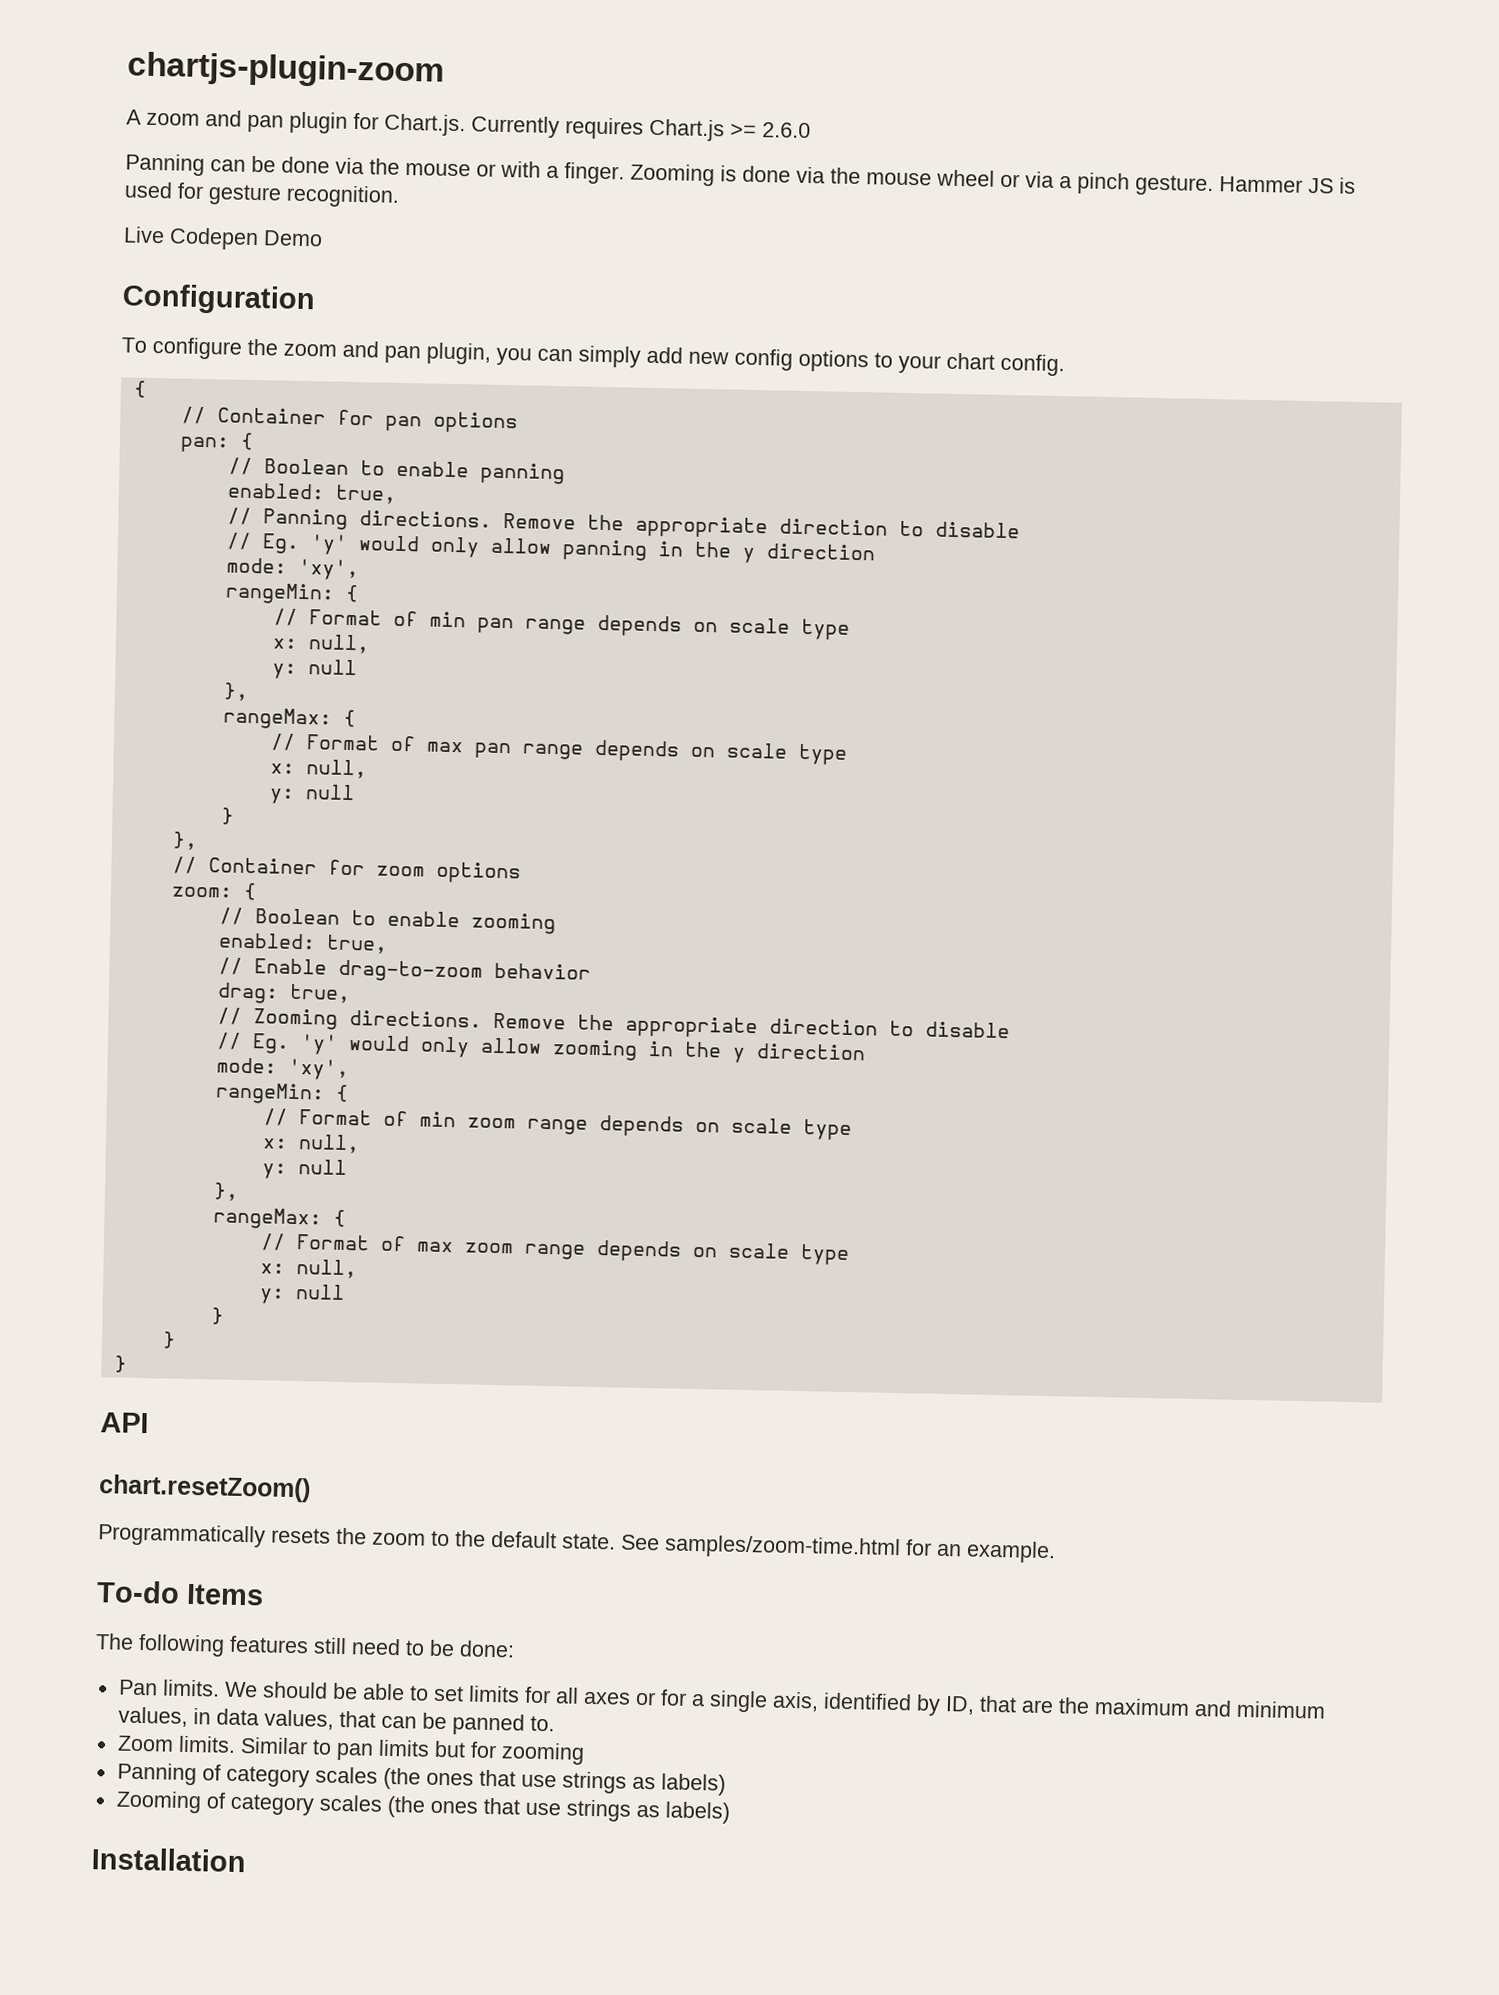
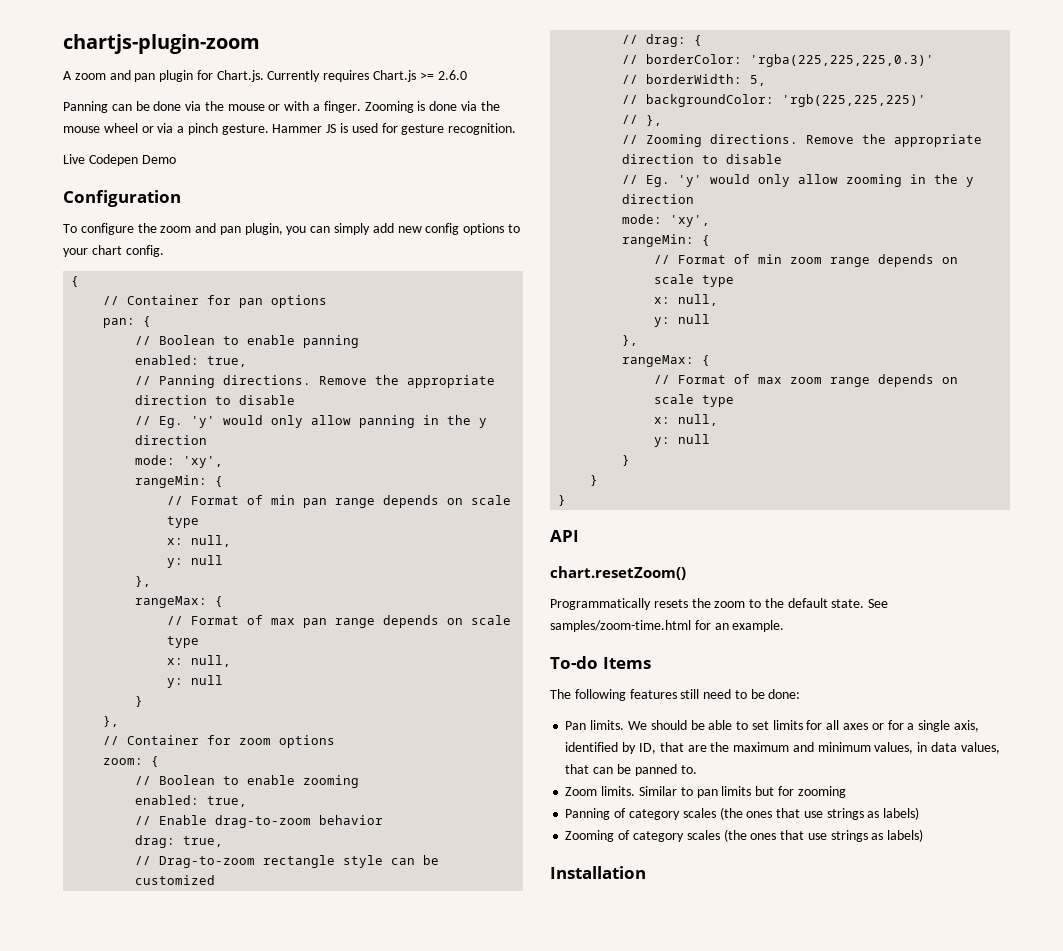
(351, 993) none -> [135,855,440,868] [135,875,216,885] [622,34,703,47] [622,54,935,67] [622,74,767,86] [622,94,927,107] [622,115,663,126] // // Drag-to-zoom rectangle style can be customized // // drag: { // // borderColor: 'rgba(225,225,225,0.3)' // // borderWidth: 5, // // backgroundColor: 'rgb(225,225,225)' // // },

